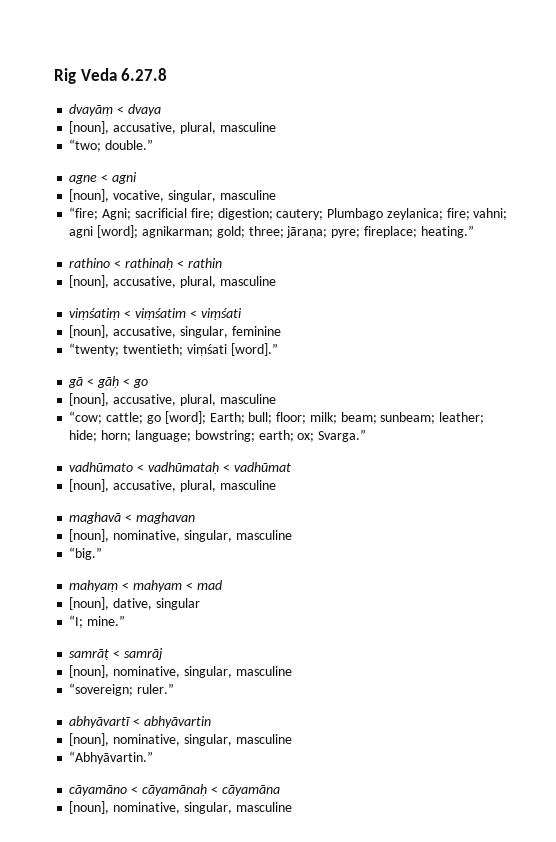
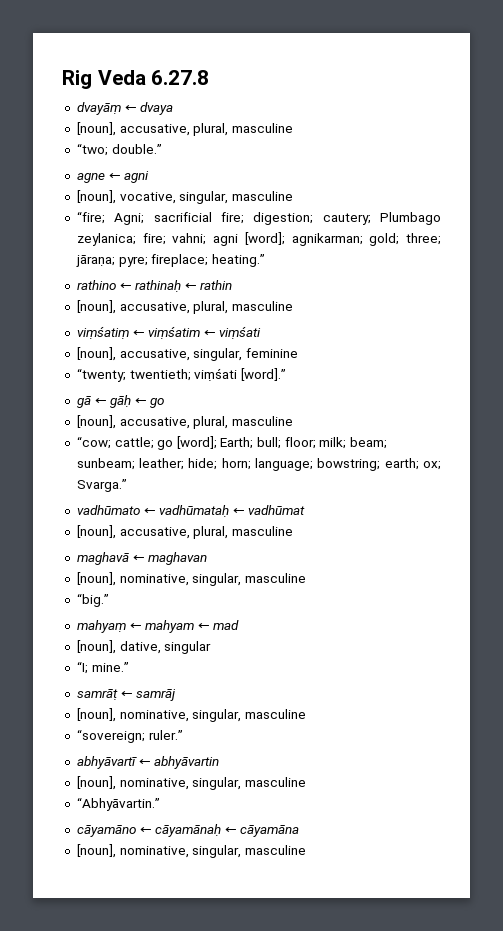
[117,106,125,114] < -> [124,105,137,112] ←
[101,174,109,182] < -> [108,173,121,180] ←
[114,258,184,270] < rathinaḥ < -> [119,280,197,292] ← rathinaḥ ←
[124,308,197,320] < viṃśatim < -> [132,326,216,339] ← viṃśatim ←
[87,376,130,388] < gāḥ < -> [94,395,147,408] ← gāḥ ←
[137,462,230,474] < vadhūmataḥ < -> [143,505,245,517] ← vadhūmataḥ ←
[125,514,133,522] < -> [132,555,145,562] ←
[122,580,193,592] < mahyam < -> [129,620,210,633] ← mahyam ←
[113,650,121,658] < -> [120,691,133,698] ←
[133,718,141,726] < -> [138,759,151,766] ←
[131,784,218,796] < cāyamānaḥ < -> [139,824,237,837] ← cāyamānaḥ ←

